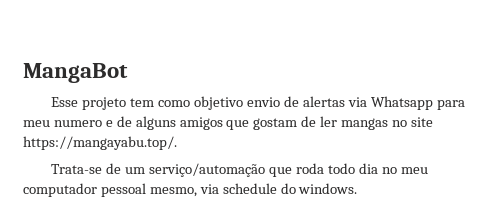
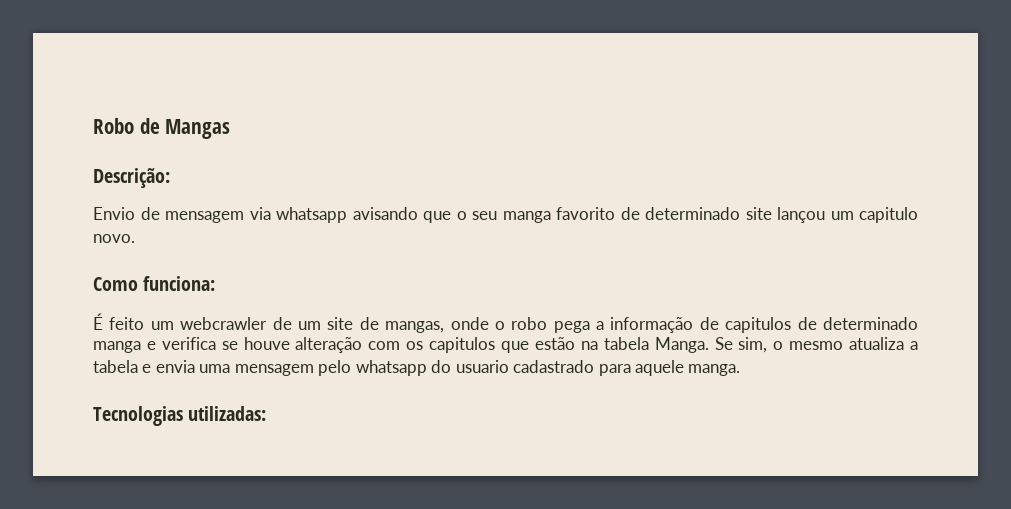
[23,63,128,83] [51,96,465,110] [23,116,433,130] [23,136,177,150] [51,163,428,177] [23,183,358,197] MangaBot // Esse projeto tem como objetivo envio de alertas via Whatsapp para meu numero e de alguns amigos que gostam de ler mangas no site https://mangayabu.top/. // Trata-se de um serviço/automação que roda todo dia no meu computador pessoal mesmo, via schedule do windows. -> [93,118,231,139] [93,168,170,188] [93,207,918,223] [93,234,135,243] [93,276,216,291] [93,313,919,333] [93,337,919,353] [93,360,741,376] [93,406,267,426] Robo de Mangas // Descrição: // Envio de mensagem via whatsapp avisando que o seu manga favorito de determinado site lançou um capitulo novo. // Como funciona: // É feito um webcrawler de um site de mangas, onde o robo pega a informação de capitulos de determinado manga e verifica se houve alteração com os capitulos que estão na tabela Manga. Se sim, o mesmo atualiza a tabela e envia uma mensagem pelo whatsapp do usuario cadastrado para aquele manga. // Tecnologias utilizadas:

